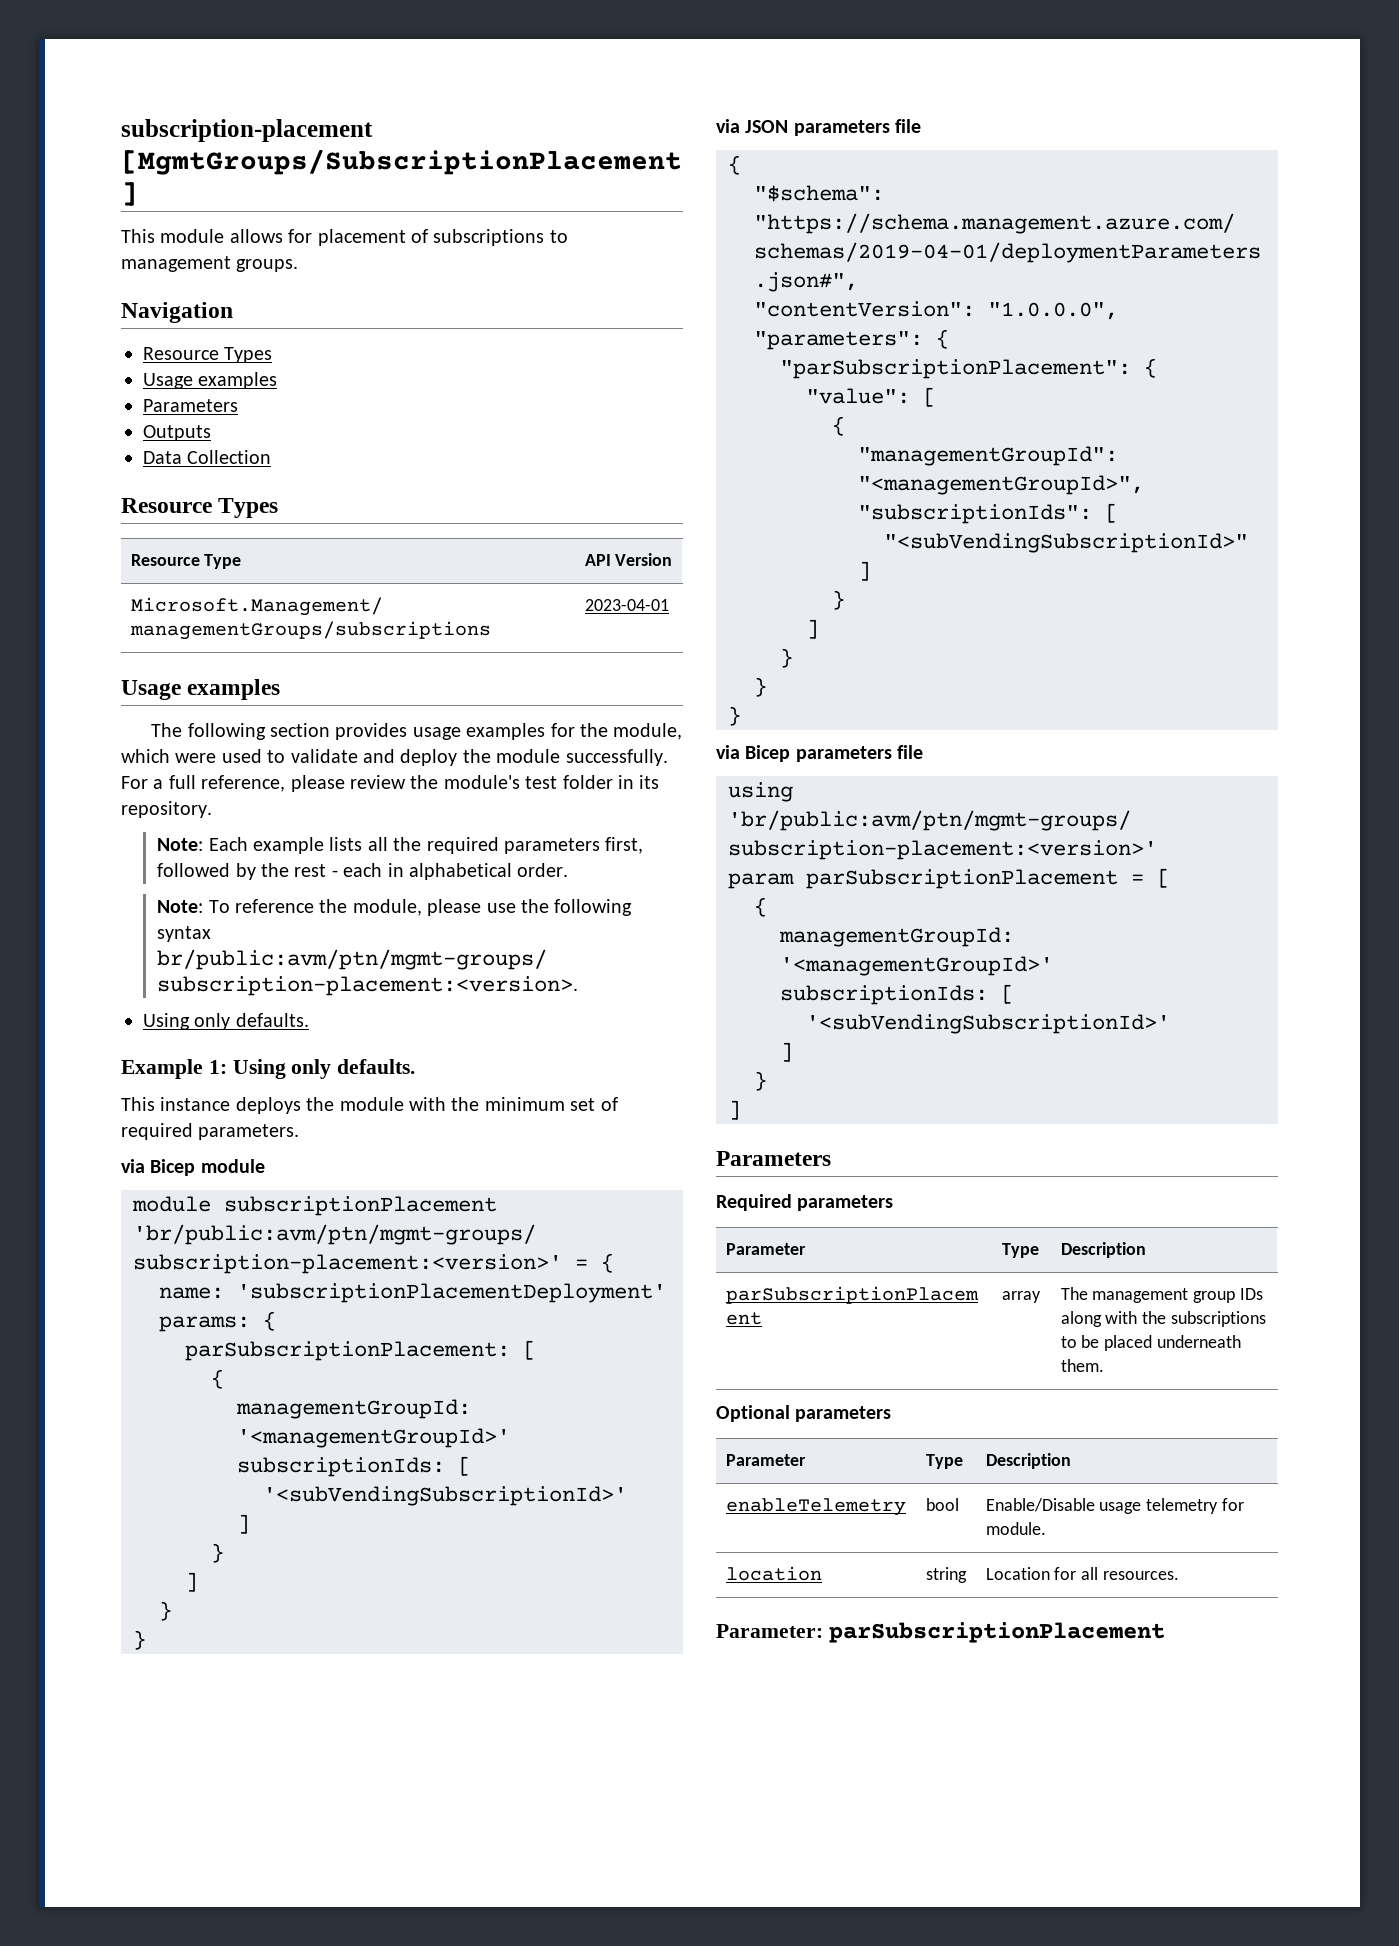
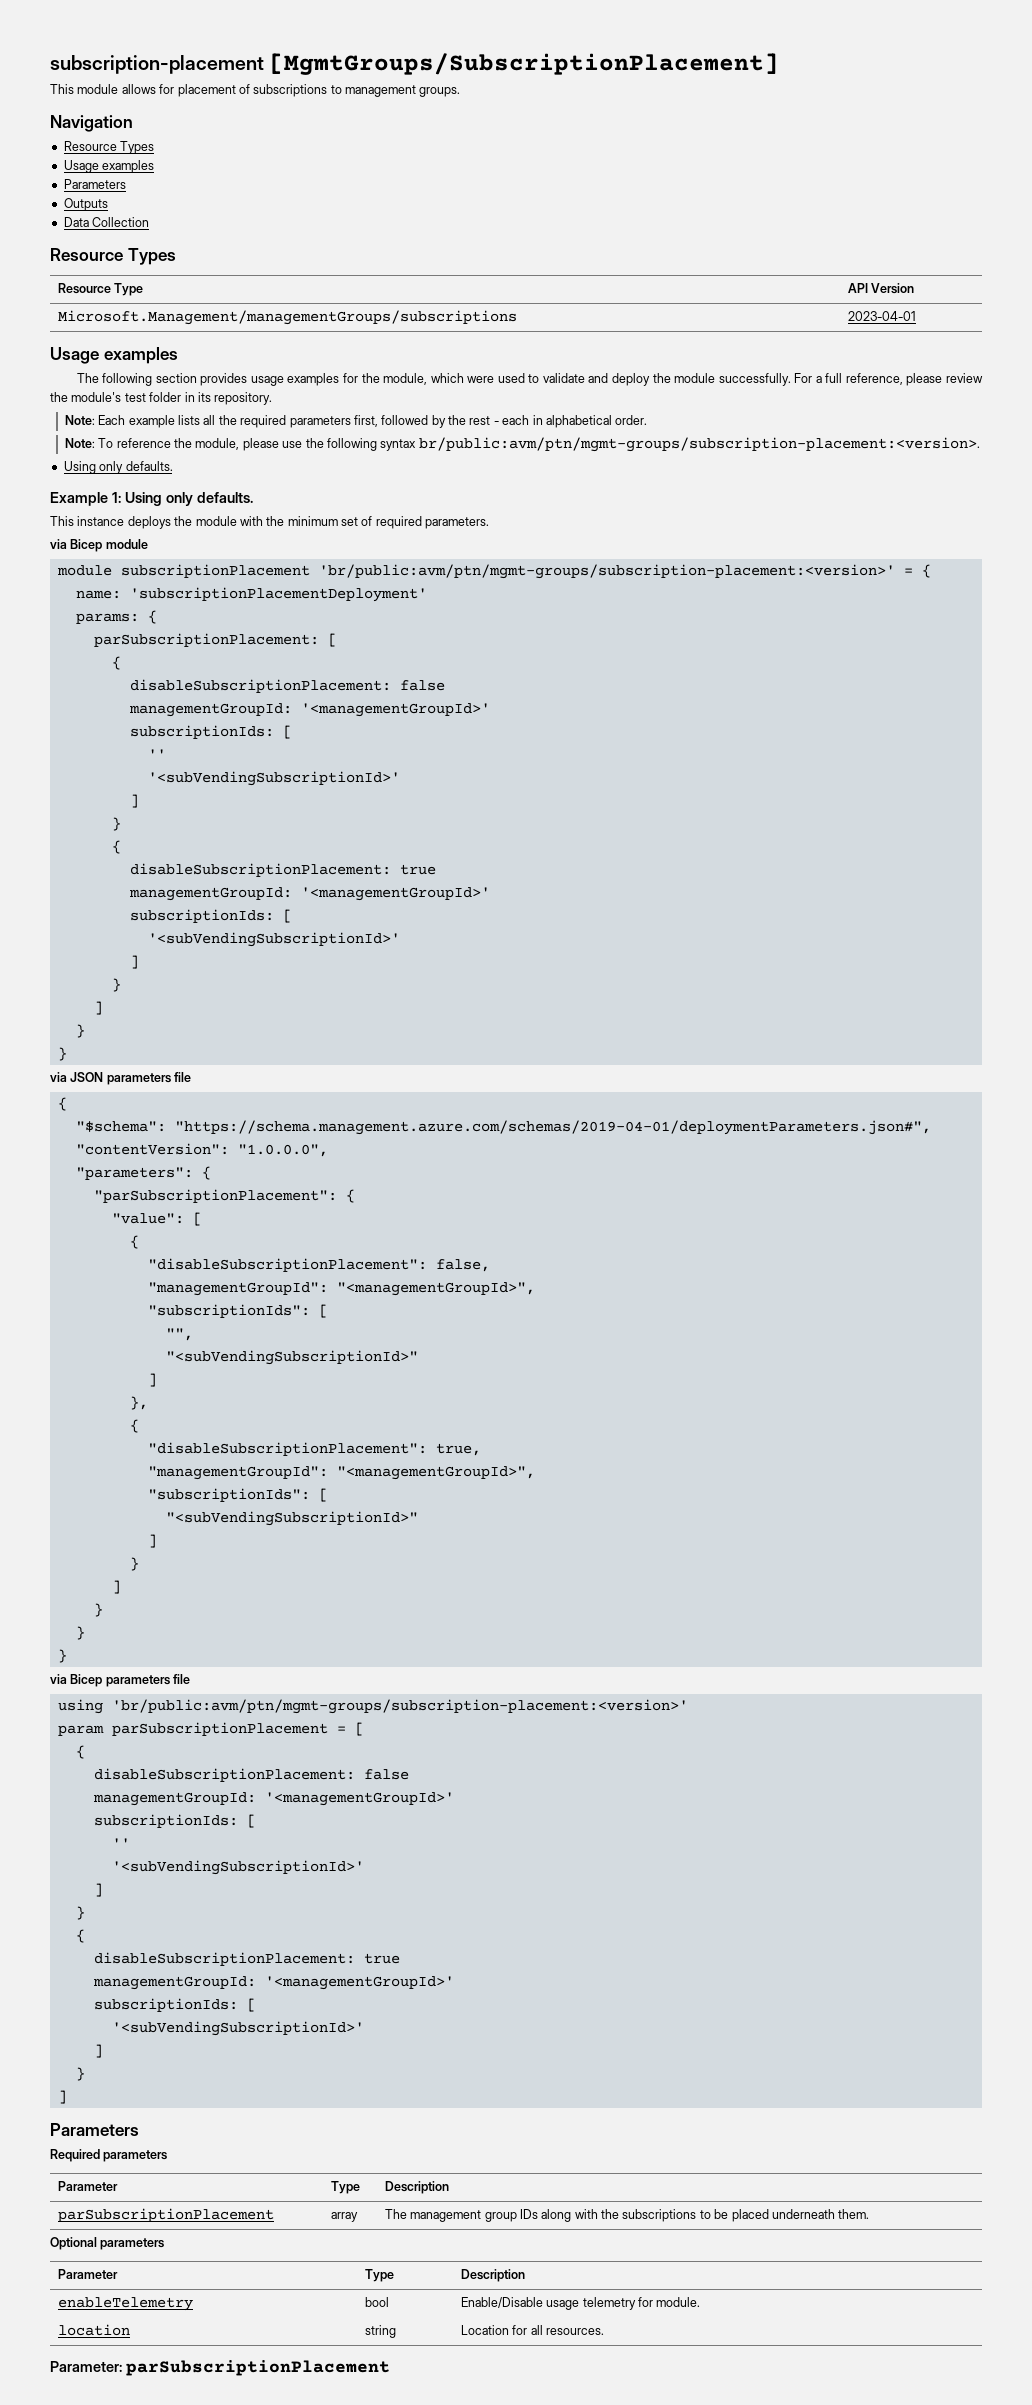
(224, 1379) none -> [129,679,445,693] [128,703,490,717] [129,725,292,739] [147,749,166,759] [147,771,400,786] [129,794,139,808] [111,817,121,831] [111,840,121,854] [129,863,436,877] // disableSubscriptionPlacement: false // managementGroupId: '<managementGroupId>' // subscriptionIds: [ // '' // '<subVendingSubscriptionId>' // ] // } // { // disableSubscriptionPlacement: true
(845, 426) none -> [147,1258,490,1272] [147,1282,535,1296] [147,1304,328,1318] [165,1328,193,1341] [165,1350,418,1365] [147,1373,157,1387] [129,1396,148,1410] [129,1419,139,1433] [147,1442,481,1456] // "disableSubscriptionPlacement": false, // "managementGroupId": "<managementGroupId>", // "subscriptionIds": [ // "", // "<subVendingSubscriptionId>" // ] // }, // { // "disableSubscriptionPlacement": true,
(767, 907) none -> [93,1768,409,1782] [92,1792,454,1806] [93,1814,256,1828] [111,1838,130,1848] [111,1860,364,1875] [93,1883,103,1897] [75,1906,85,1920] [75,1929,85,1943] [93,1952,400,1966] // disableSubscriptionPlacement: false // managementGroupId: '<managementGroupId>' // subscriptionIds: [ // '' // '<subVendingSubscriptionId>' // ] // } // { // disableSubscriptionPlacement: true

